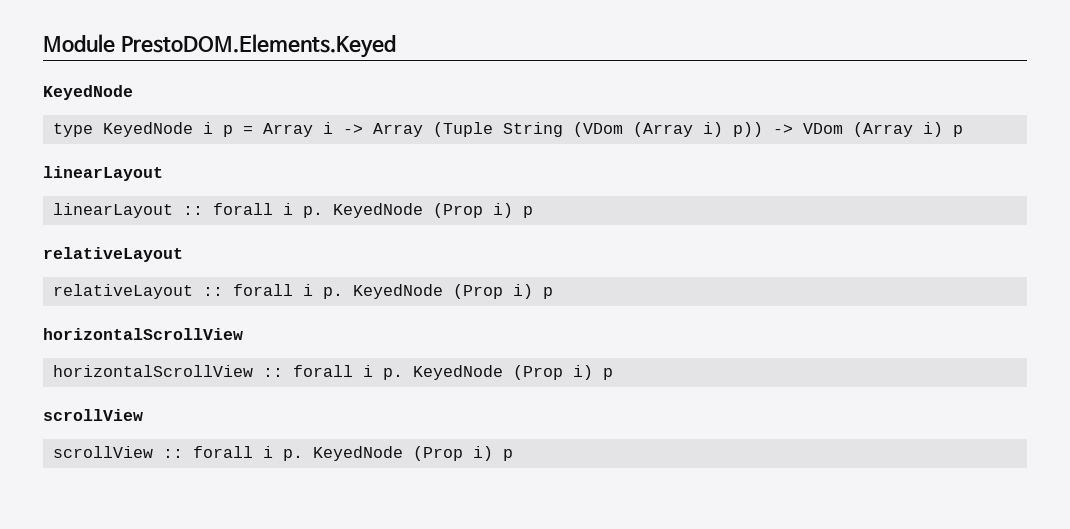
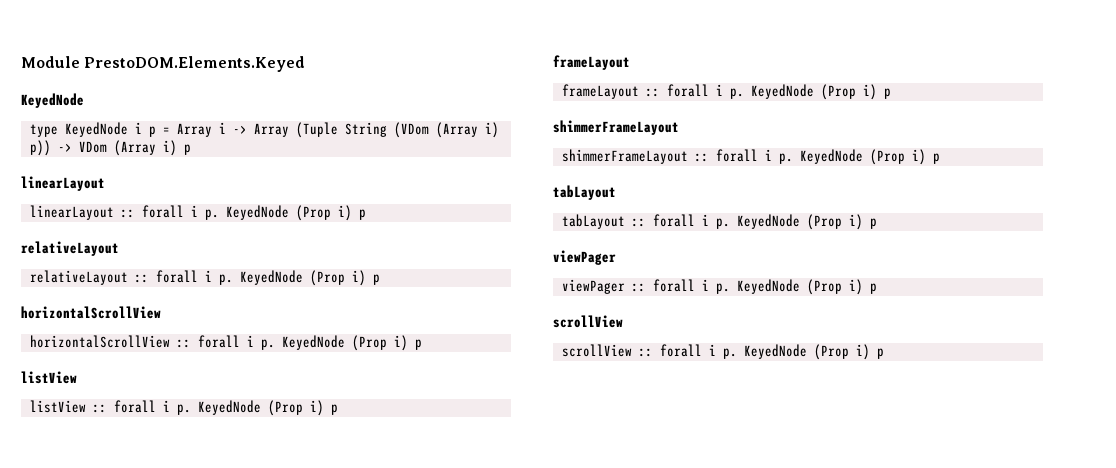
(614, 374) none -> [21,371,77,384] [29,400,338,416] [553,55,630,70] [561,84,891,100] [553,120,679,135] [561,149,940,165] [553,185,616,200] [561,214,877,230] [553,250,616,265] [561,279,877,295] // listView // listView :: forall i p. KeyedNode (Prop i) p // frameLayout // frameLayout :: forall i p. KeyedNode (Prop i) p // shimmerFrameLayout // shimmerFrameLayout :: forall i p. KeyedNode (Prop i) p // tabLayout // tabLayout :: forall i p. KeyedNode (Prop i) p // viewPager // viewPager :: forall i p. KeyedNode (Prop i) p

